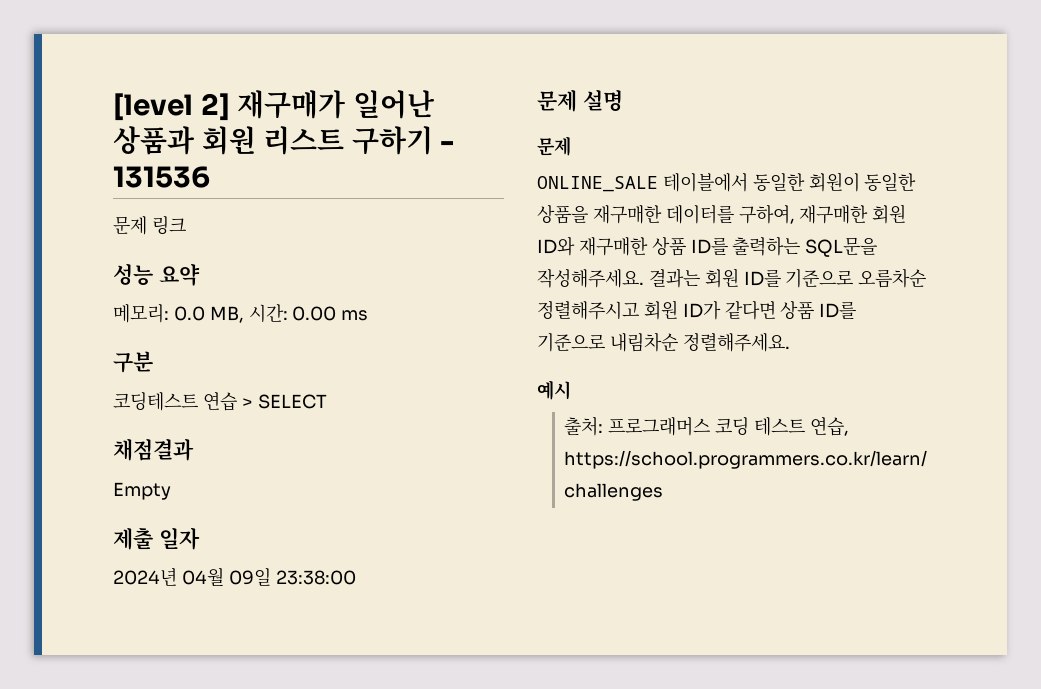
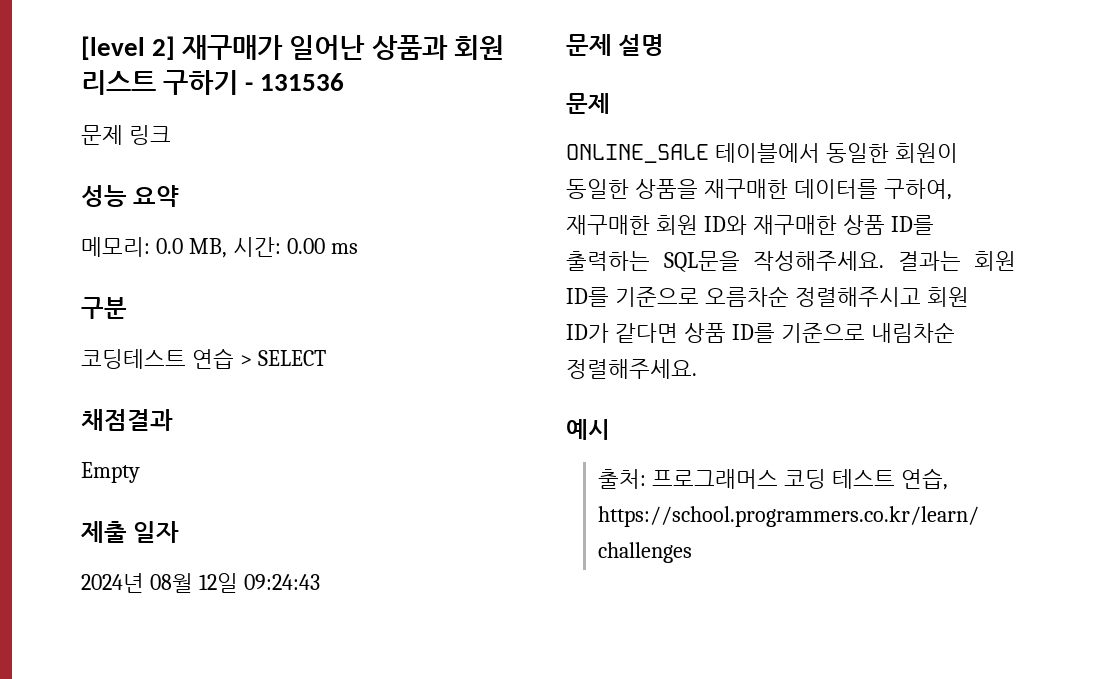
[181,568,356,586] 04월 09일 23:38:00 -> [149,573,320,593] 08월 12일 09:24:43

